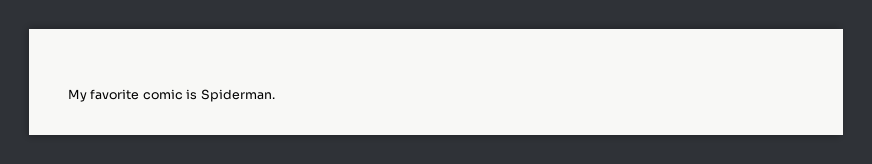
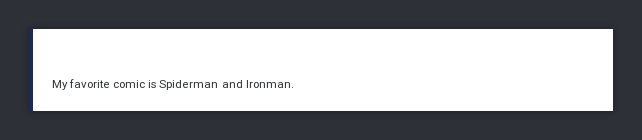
[200,89,275,102] Spiderman. -> [159,80,294,90] Spiderman and Ironman.

